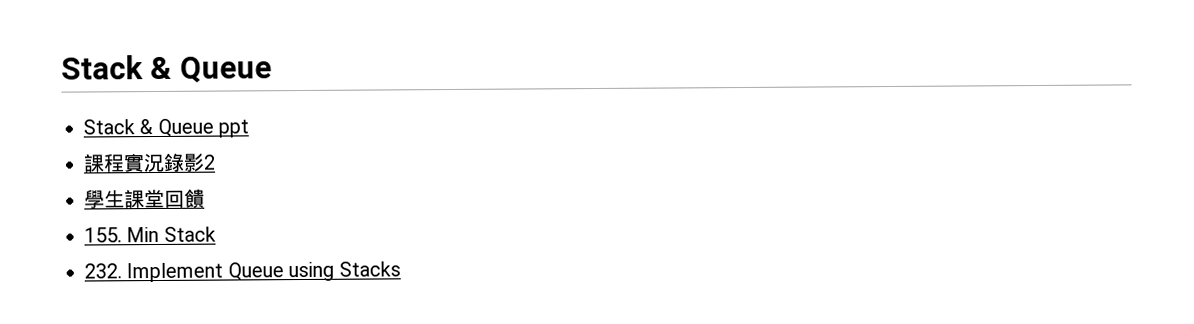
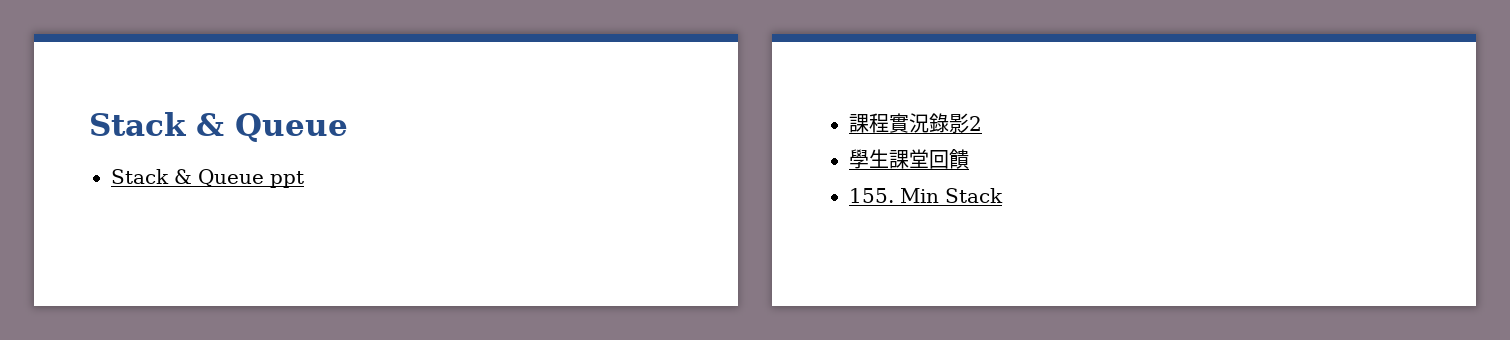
[84,261,401,283] // 232. Implement Queue using Stacks -> (1003, 195) none

